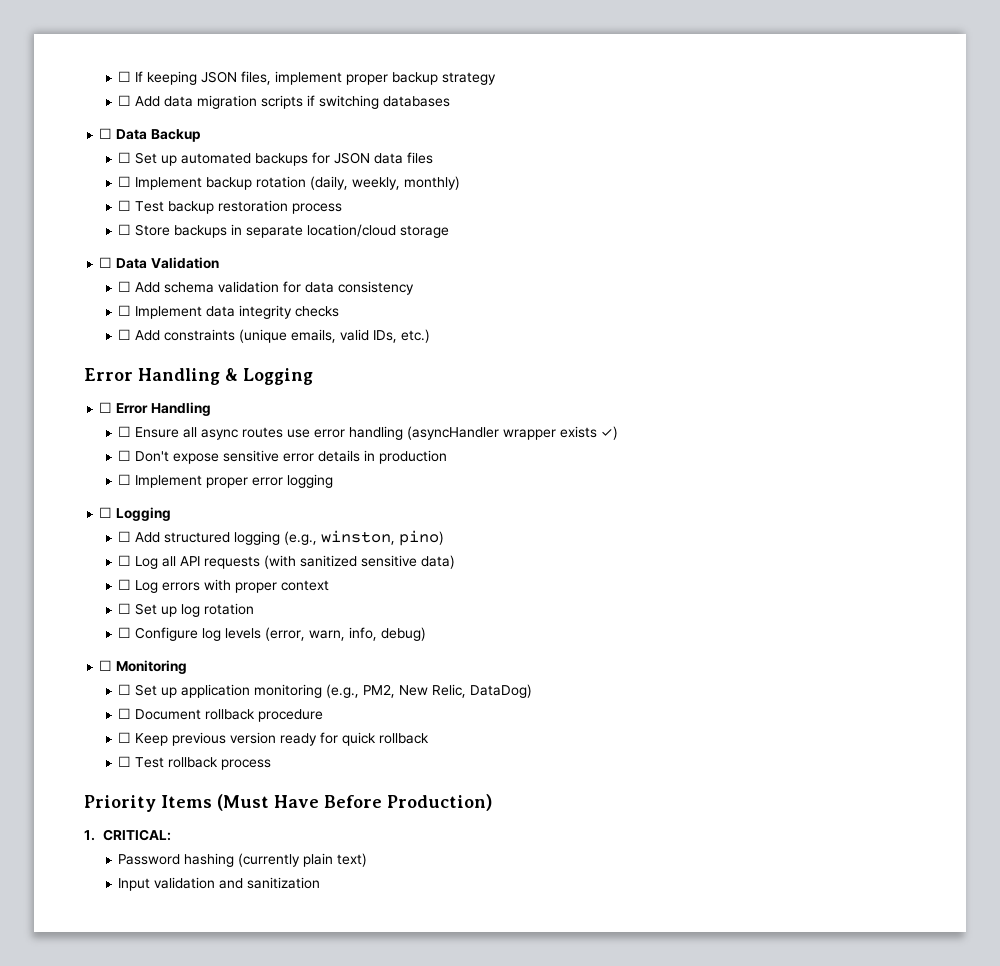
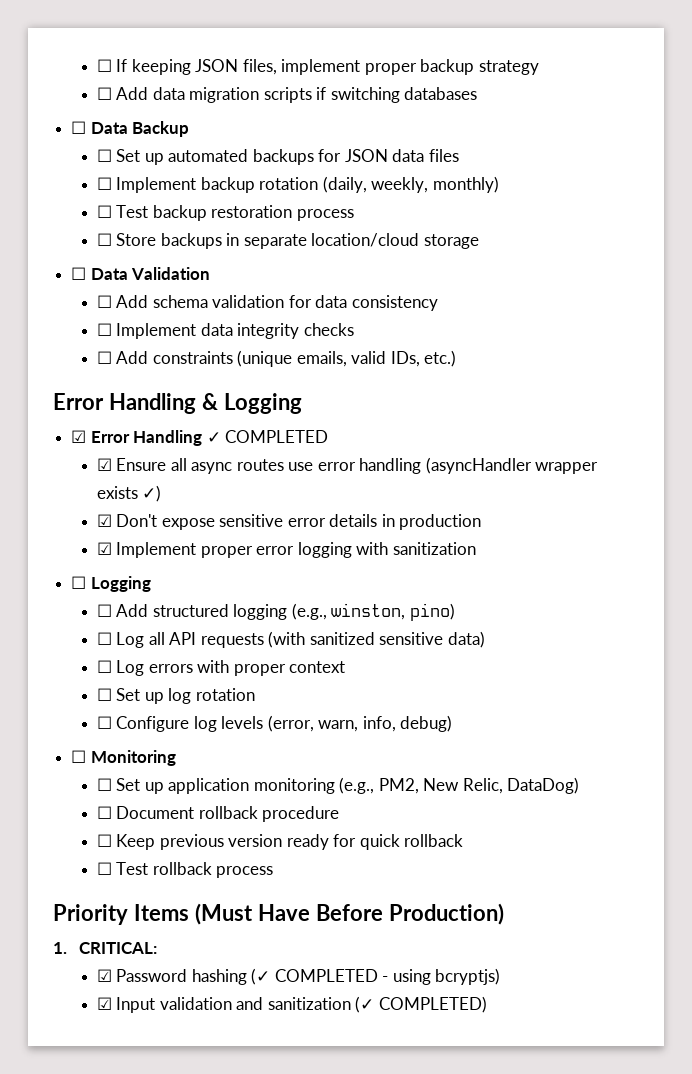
[99,402,212,416] [118,426,132,437] ☐ Error Handling // ☐ -> [71,430,328,446] [96,458,112,471] ☑ Error Handling ✓ COMPLETED // ☑
[118,450,132,461] ☐ -> [96,514,112,527] ☑
[118,474,132,485] ☐ -> [96,542,112,555] ☑
(334, 481) none -> [356,542,476,555] with sanitization
(171, 835) none -> [96,969,112,982] ☑
[238,853,368,867] (currently plain text) // -> [251,968,501,985] [96,997,112,1010] (✓ COMPLETED - using bcryptjs) // ☑
(321, 883) none -> [355,996,487,1013] (✓ COMPLETED)

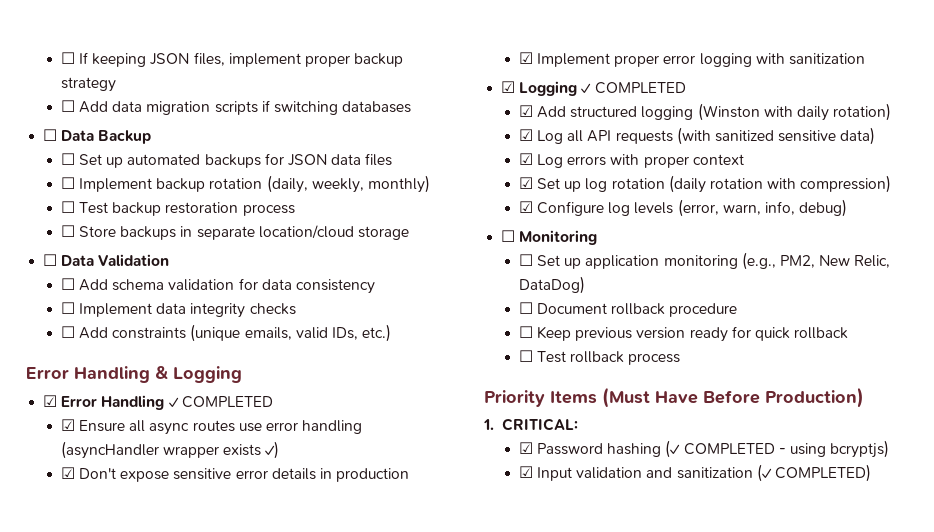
[71,576,151,592] [96,603,455,621] [96,632,112,645] ☐ Logging // ☐ Add structured logging (e.g., winston, pino) // ☐ -> [501,81,686,96] [518,103,892,121] [518,129,533,141] ☑ Logging ✓ COMPLETED // ☑ Add structured logging (Winston with daily rotation) // ☑
[96,660,112,673] ☐ -> [518,153,533,165] ☑
[96,688,112,701] ☐ -> [518,177,533,189] ☑
[96,716,112,729] // ☐ -> [668,175,892,193] [518,201,533,213] (daily rotation with compression) // ☑

